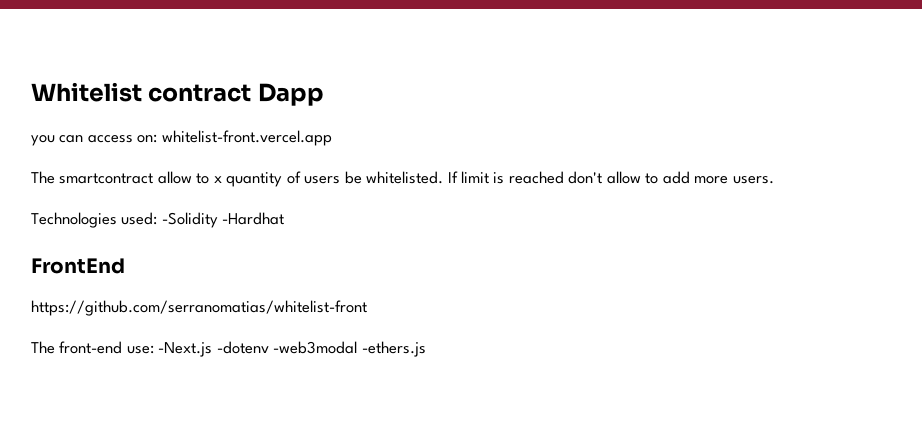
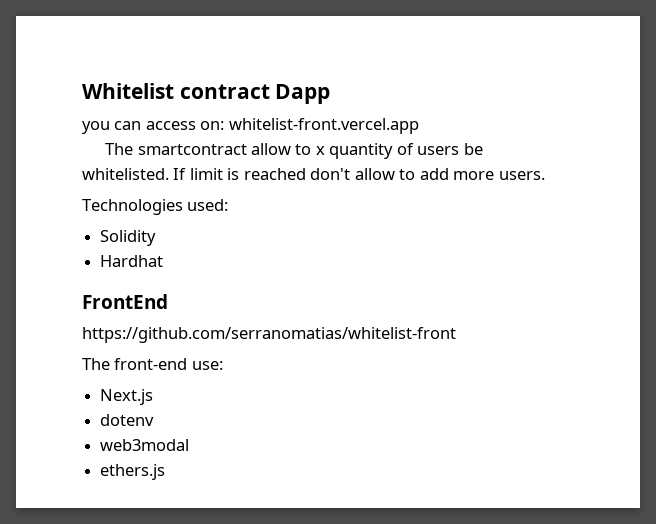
[161,212,285,228] -Solidity -Hardhat -> [100,230,157,246] [100,255,164,267] // Solidity // Hardhat
[158,341,426,357] -Next.js -dotenv -web3modal -ethers.js -> [100,389,154,405] [100,414,155,426] [100,439,190,451] [100,464,166,480] // Next.js // dotenv // web3modal // ethers.js

